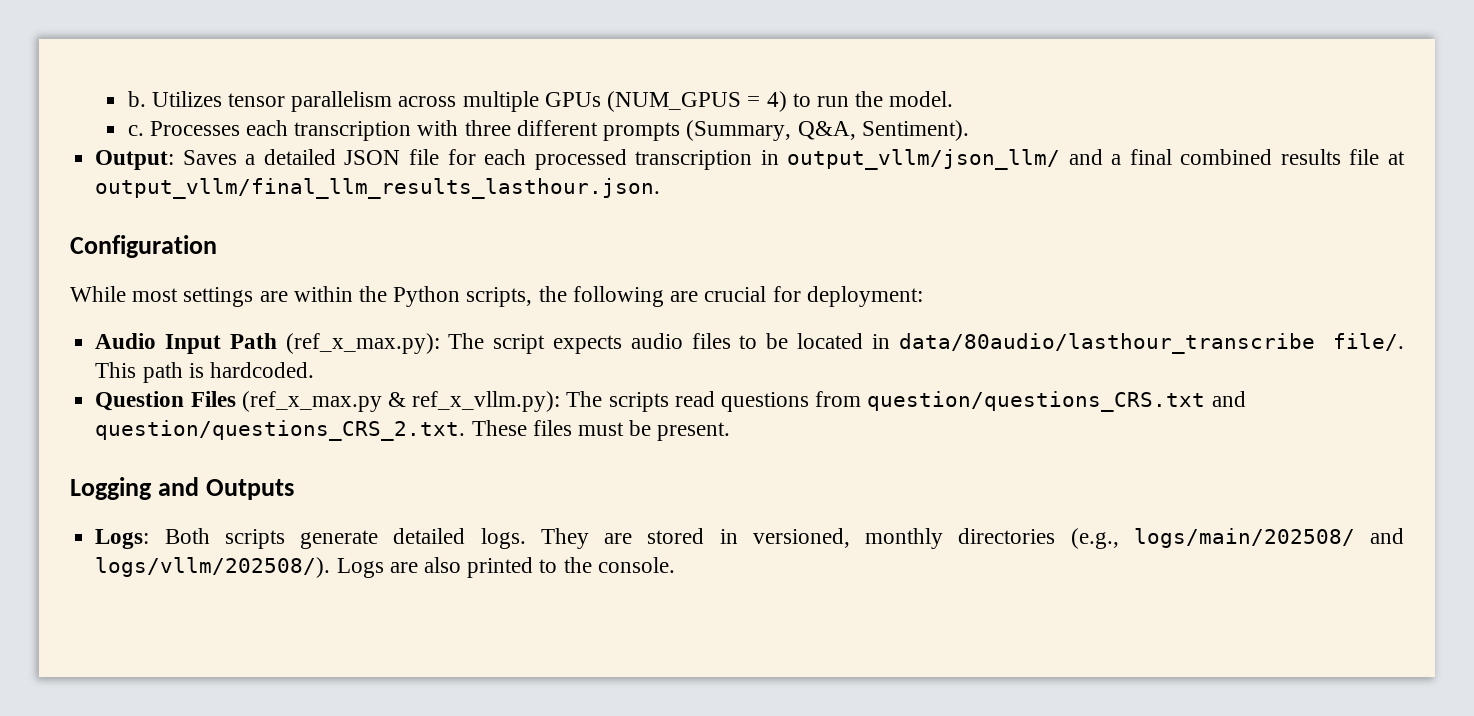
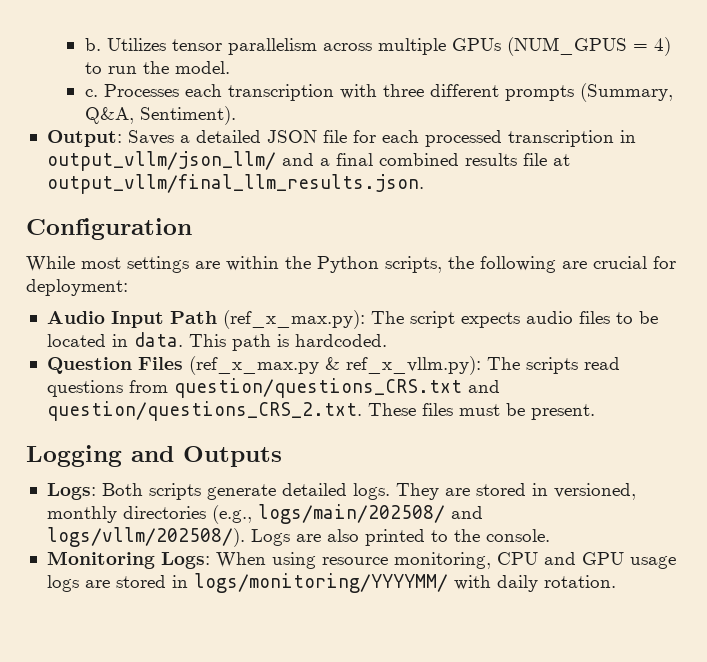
[95,178,661,199] output_vllm/final_llm_results_lasthour.json. -> [46,174,424,194] output_vllm/final_llm_results.json.
[898,333,1404,354] data/80audio/lasthour_transcribe file/. -> [133,332,183,347] data.
(675, 565) none -> [46,551,676,569] [46,573,616,593] // Monitoring Logs: When using resource monitoring, CPU and GPU usage logs are stored in logs/monitoring/YYYYMM/ with daily rotation.

